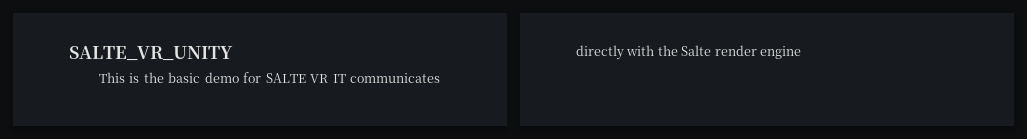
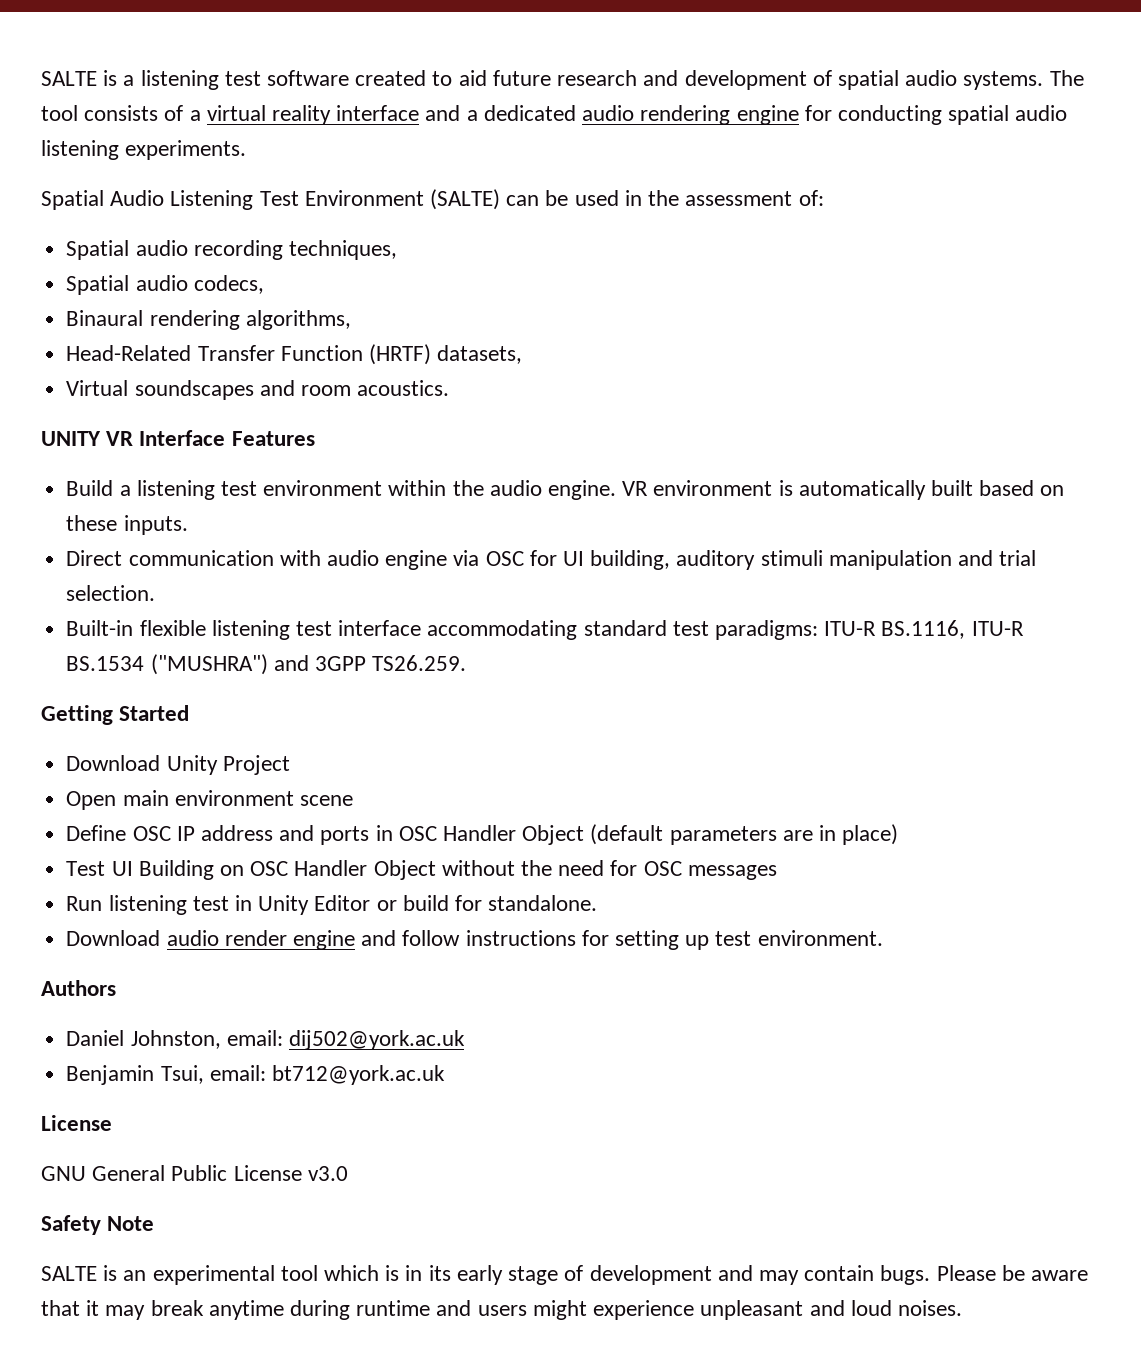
[69,46,233,61] [98,72,440,83] [576,45,801,60] SALTE_VR_UNITY // This is the basic demo for SALTE VR IT communicates directly with the Salte render engine -> [41,70,1084,90] [41,105,1068,125] [41,140,247,160] [41,189,824,210] [66,240,397,260] [66,275,264,295] [66,310,351,330] [66,344,523,365] [66,380,450,400] [41,430,315,446] [66,480,1065,500] [66,515,188,535] [66,550,1037,570] [66,585,156,601] [66,620,1024,640] [66,654,467,675] [41,705,190,725] [66,755,290,775] [66,790,353,810] [66,824,899,845] [66,860,777,880] [66,895,598,915] [66,930,883,950] [41,980,116,996] [66,1030,465,1050] [66,1065,445,1085] [41,1115,112,1131] [41,1165,348,1181] [41,1215,155,1235] [41,1265,1088,1285] [41,1300,962,1320] SALTE is a listening test software created to aid future research and development of spatial audio systems. The tool consists of a virtual reality interface and a dedicated audio rendering engine for conducting spatial audio listening experiments. // Spatial Audio Listening Test Environment (SALTE) can be used in the assessment of: // Spatial audio recording techniques, // Spatial audio codecs, // Binaural rendering algorithms, // Head-Related Transfer Function (HRTF) datasets, // Virtual soundscapes and room acoustics. // UNITY VR Interface Features // Build a listening test environment within the audio engine. VR environment is automatically built based on these inputs. // Direct communication with audio engine via OSC for UI building, auditory stimuli manipulation and trial selection. // Built-in flexible listening test interface accommodating standard test paradigms: ITU-R BS.1116, ITU-R BS.1534 ("MUSHRA") and 3GPP TS26.259. // Getting Started // Download Unity Project // Open main environment scene // Define OSC IP address and ports in OSC Handler Object (default parameters are in place) // Test UI Building on OSC Handler Object without the need for OSC messages // Run listening test in Unity Editor or build for standalone. // Download audio render engine and follow instructions for setting up test environment. // Authors // Daniel Johnston, email: dij502@york.ac.uk // Benjamin Tsui, email: bt712@york.ac.uk // License // GNU General Public License v3.0 // Safety Note // SALTE is an experimental tool which is in its early stage of development and may contain bugs. Please be aware that it may break anytime during runtime and users might experience unpleasant and loud noises.

